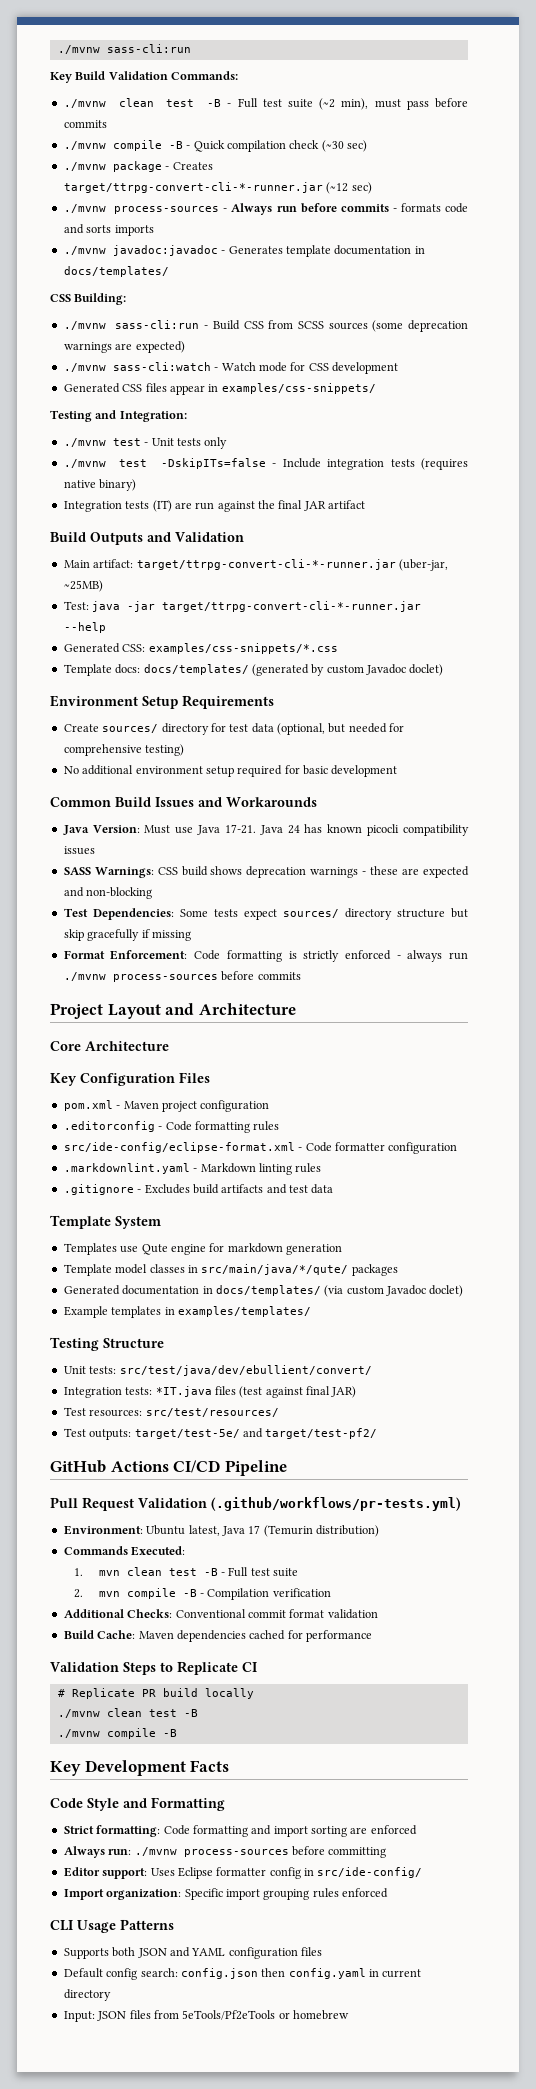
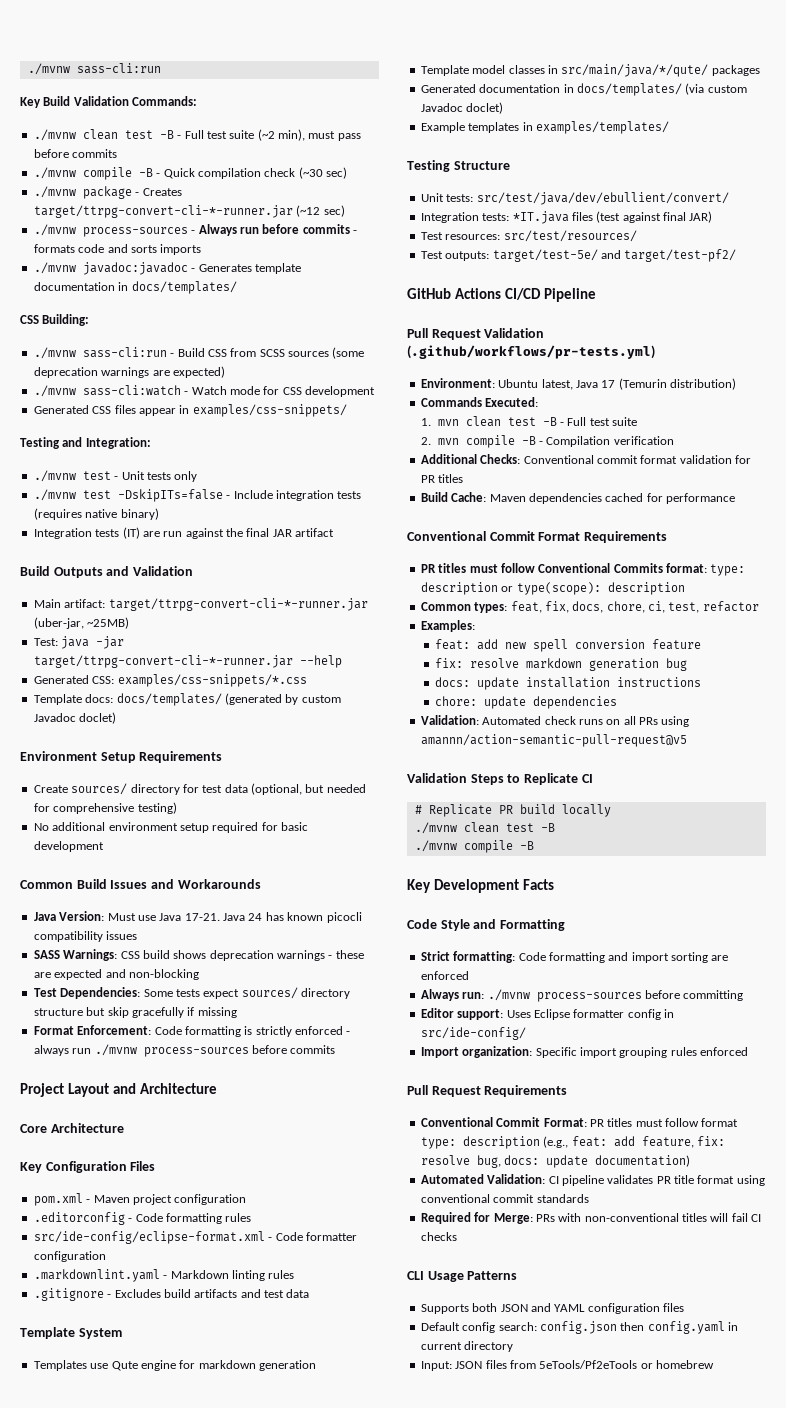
(378, 1614) none -> [735,455,751,464] [420,474,464,483] for PR titles
(372, 1636) none -> [407,531,667,543] [420,563,746,576] [420,582,685,595] [420,601,759,613] [420,620,475,632] [435,639,702,652] [435,658,688,671] [435,677,702,690] [435,696,618,709] [420,715,690,727] [420,734,687,747] // Conventional Commit Format Requirements // PR titles must follow Conventional Commits format: type: description or type(scope): description // Common types: feat, fix, docs, chore, ci, test, refactor // Examples: // feat: add new spell conversion feature // fix: resolve markdown generation bug // docs: update installation instructions // chore: update dependencies // Validation: Automated check runs on all PRs using amannn/action-semantic-pull-request@v5
(388, 1893) none -> [407,1085,568,1097] [420,1117,739,1127] [420,1136,725,1149] [420,1155,691,1168] [420,1174,765,1186] [420,1194,589,1203] [420,1212,762,1224] [420,1232,457,1241] // Pull Request Requirements // Conventional Commit Format: PR titles must follow format type: description (e.g., feat: add feature, fix: resolve bug, docs: update documentation) // Automated Validation: CI pipeline validates PR title format using conventional commit standards // Required for Merge: PRs with non-conventional titles will fail CI checks

